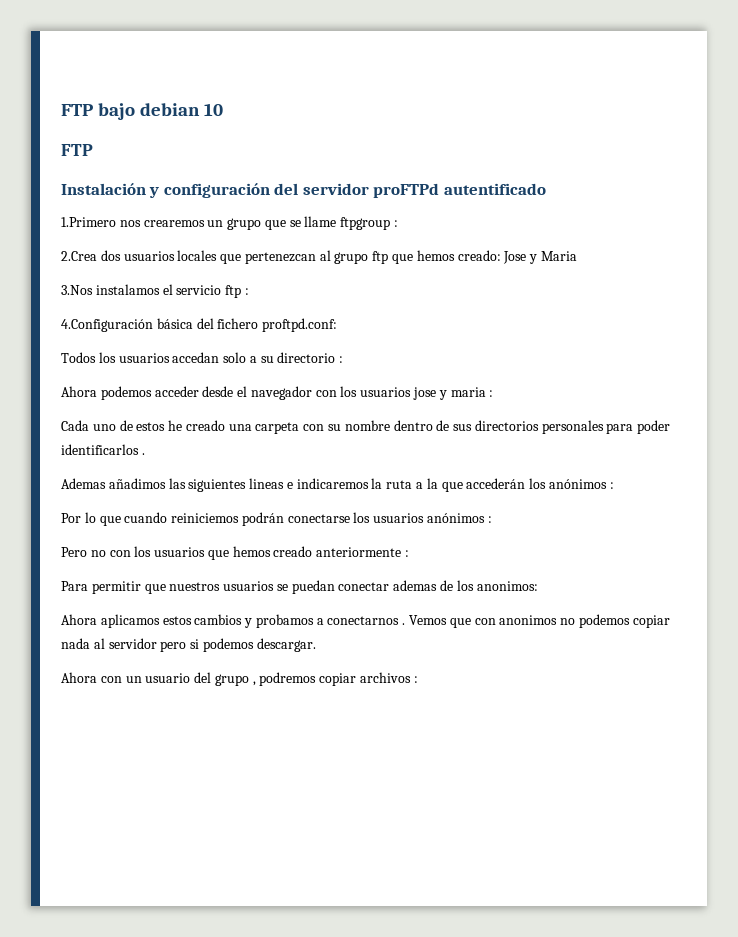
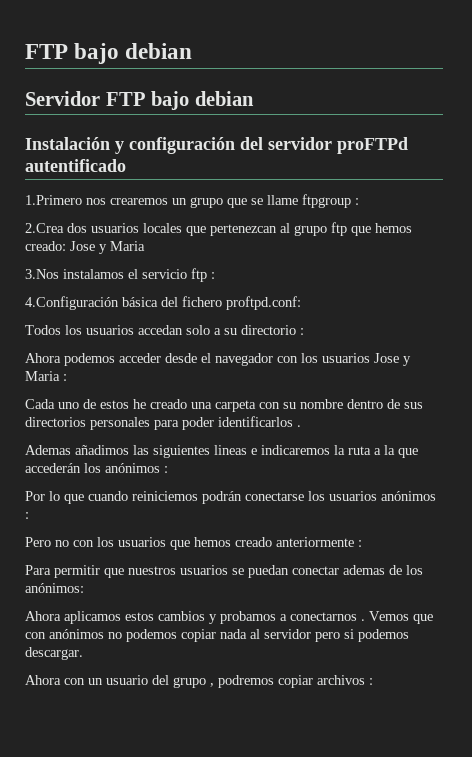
[61,103,224,120] [61,144,93,156] FTP bajo debian 10 // FTP -> [25,43,193,64] [25,91,254,110] FTP bajo debian // Servidor FTP bajo debian
[413,387,486,400] jose y maria -> [374,353,411,366] [25,371,60,381] Jose y Maria
[476,581,538,591] anonimos: -> [25,583,84,593] anónimos:
[499,615,558,625] anonimos -> [49,629,104,639] anónimos

